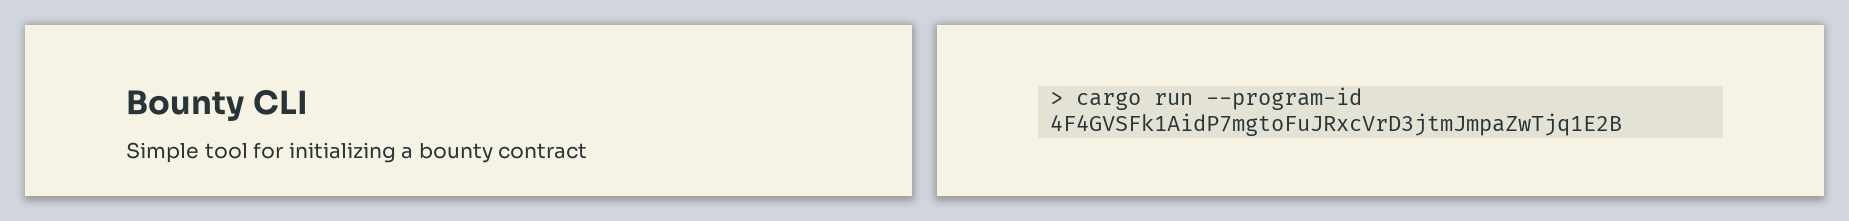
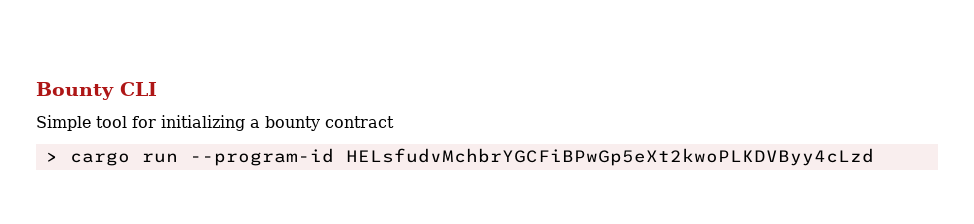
[1050,113,1623,136] 4F4GVSFk1AidP7mgtoFuJRxcVrD3jtmJmpaZwTjq1E2B -> [345,148,874,166] HELsfudvMchbrYGCFiBPwGp5eXt2kwoPLKDVByy4cLzd

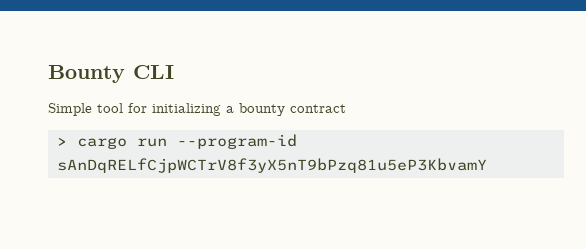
[345,148,874,166] HELsfudvMchbrYGCFiBPwGp5eXt2kwoPLKDVByy4cLzd -> [56,158,487,173] sAnDqRELfCjpWCTrV8f3yX5nT9bPzq81u5eP3KbvamY

